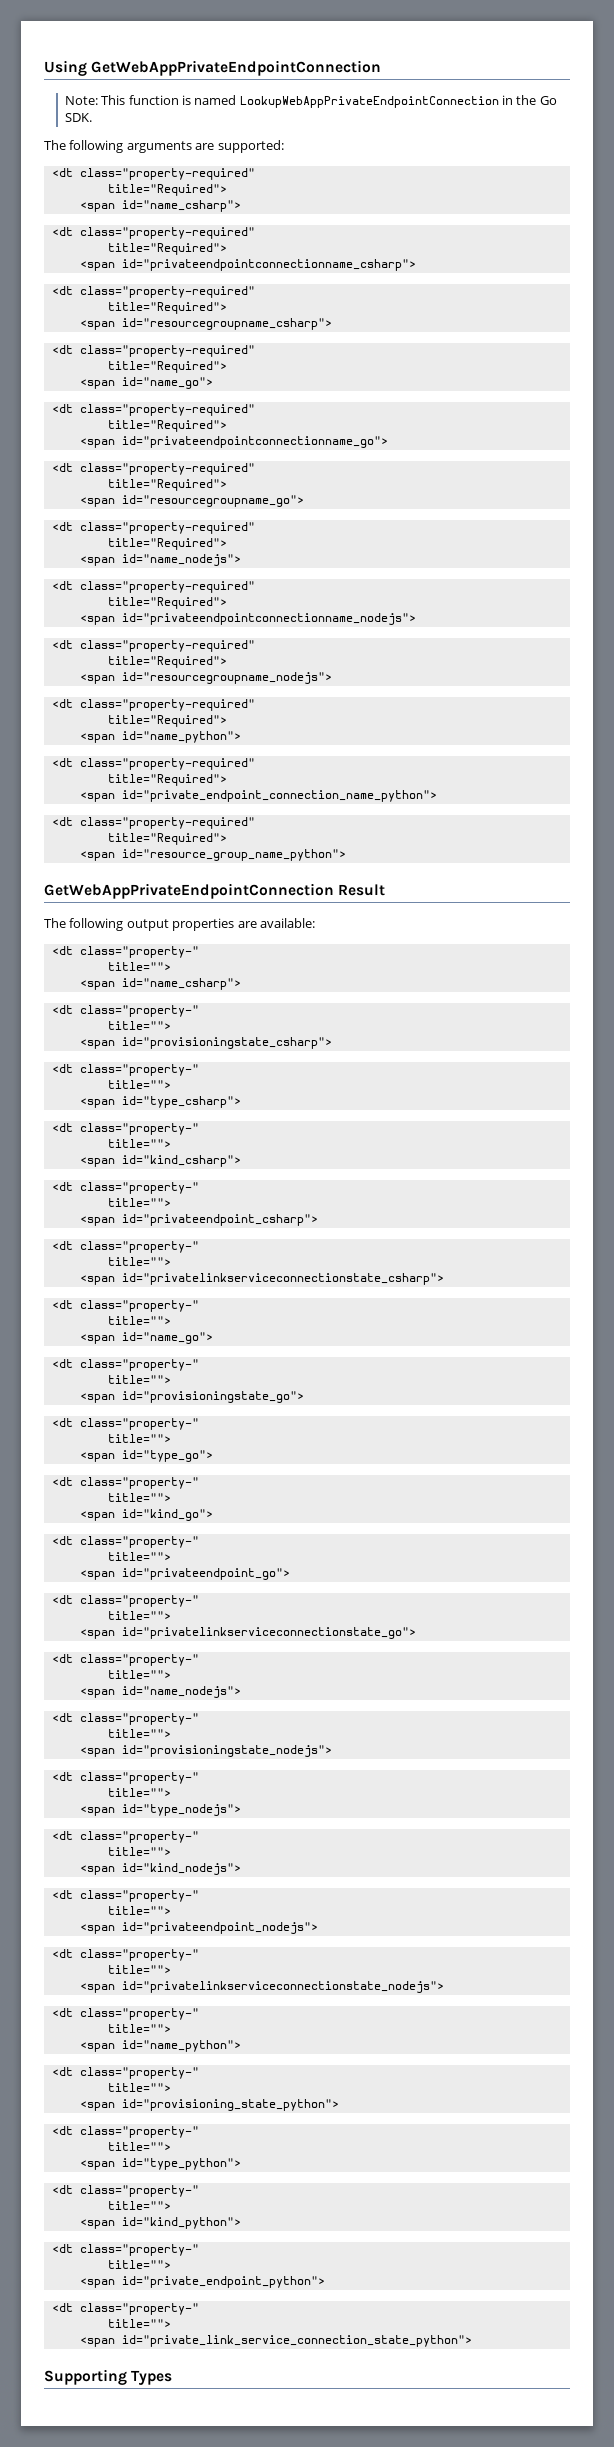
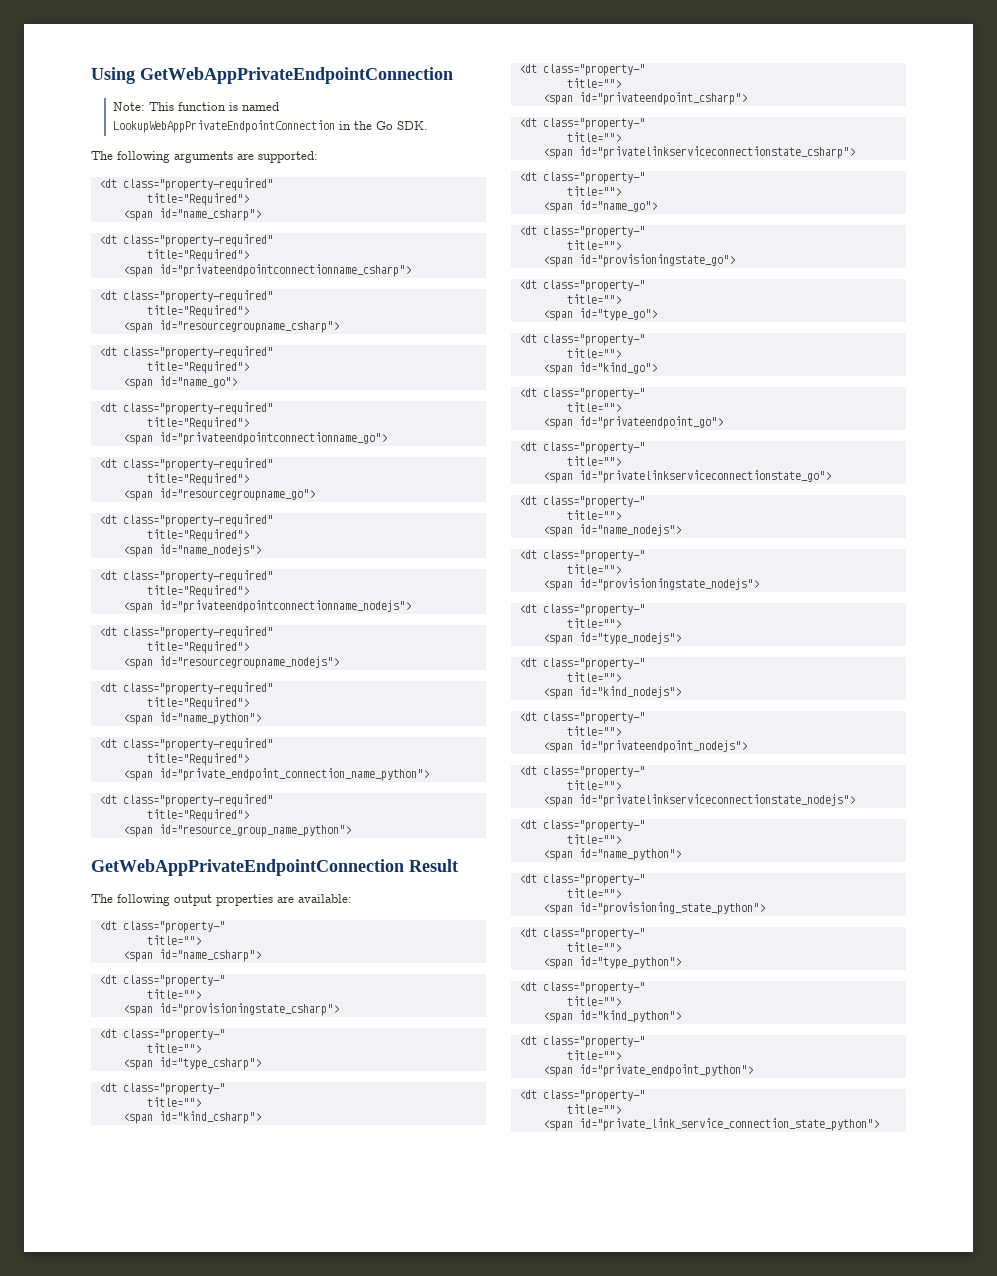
[44,2369,173,2385] // Supporting Types -> (879, 1124) none

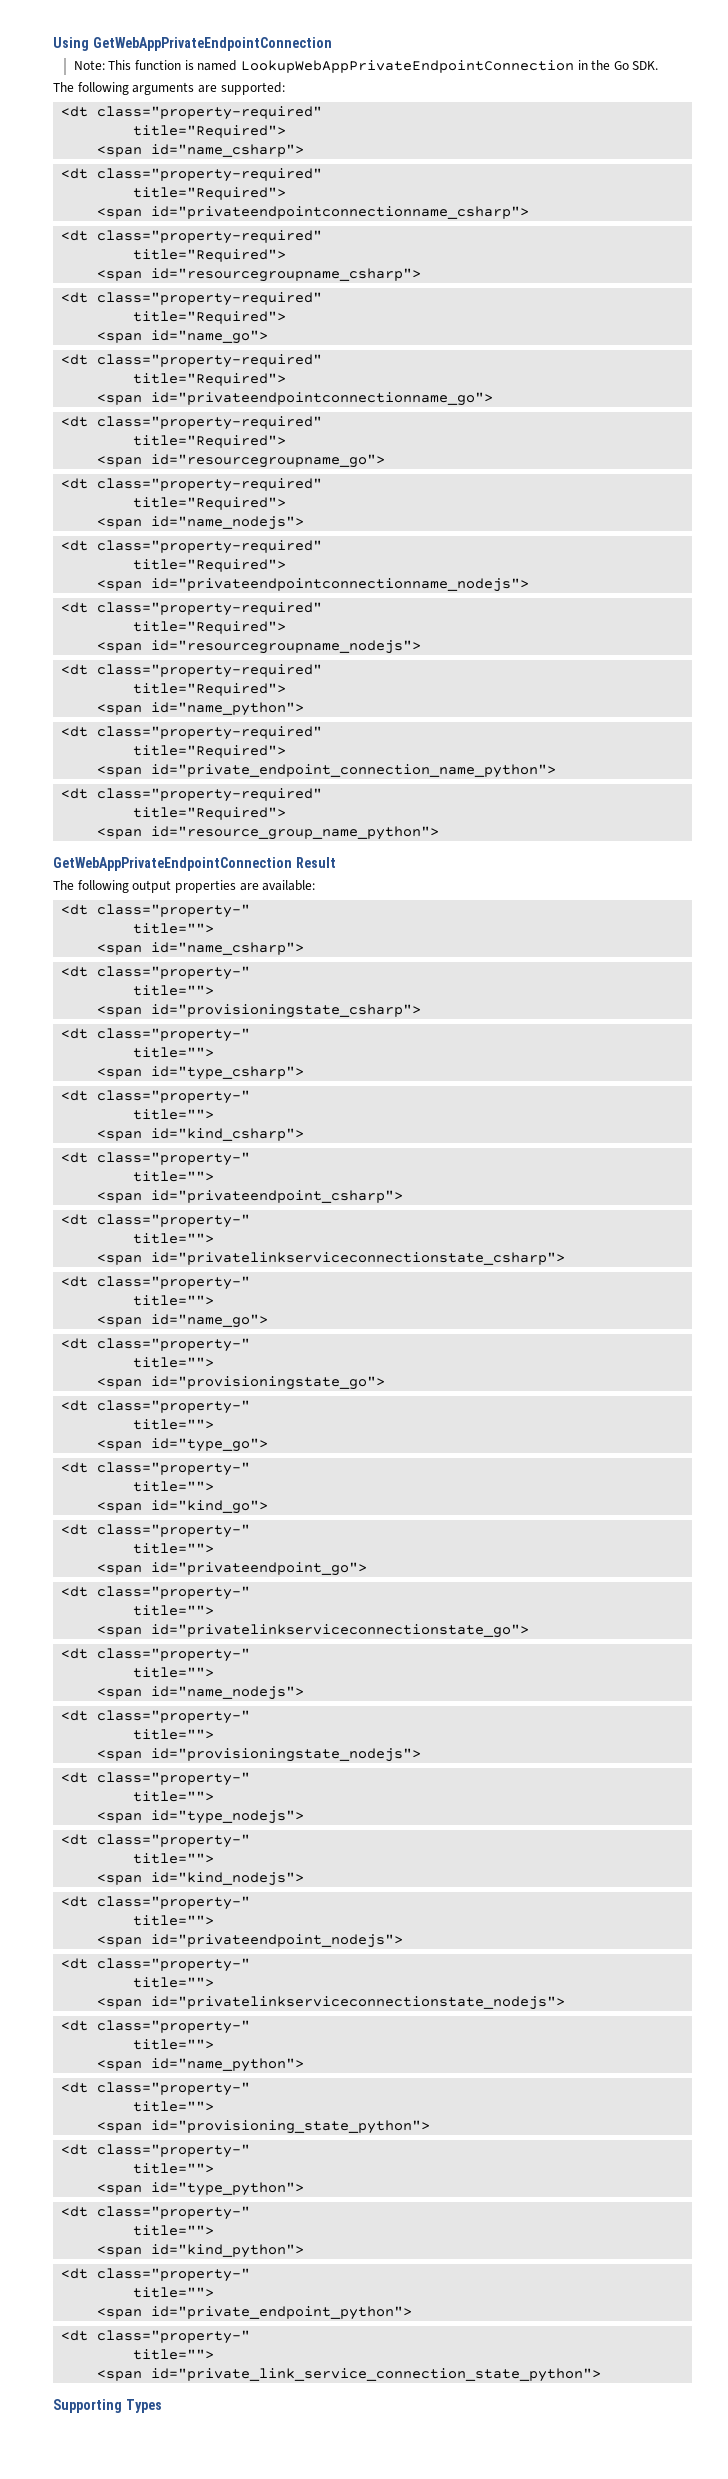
(879, 1124) none -> [53,2399,162,2413] // Supporting Types

